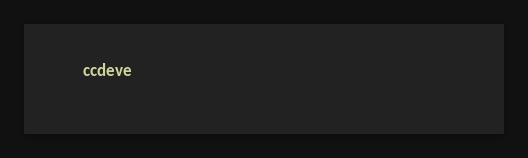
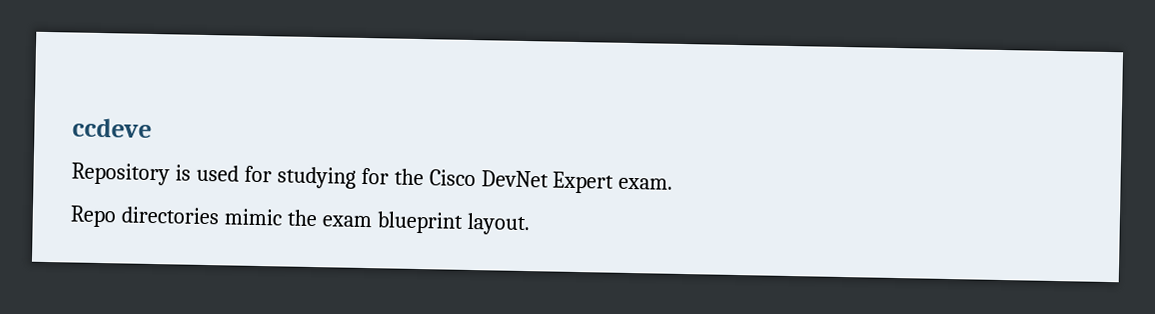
(132, 69) none -> [71,162,674,194] [70,205,530,236] // Repository is used for studying for the Cisco DevNet Expert exam. // Repo directories mimic the exam blueprint layout.

